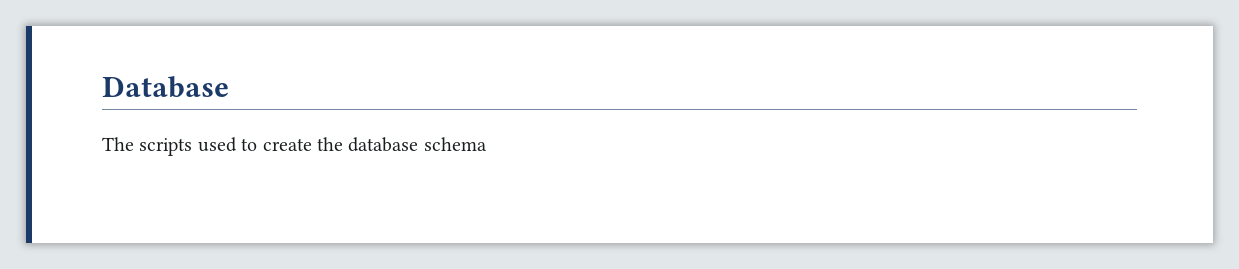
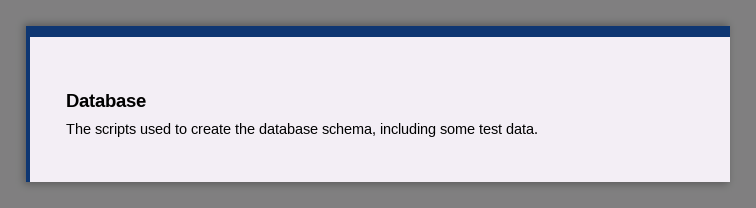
[423,137,487,151] schema -> [322,123,538,137] schema, including some test data.

